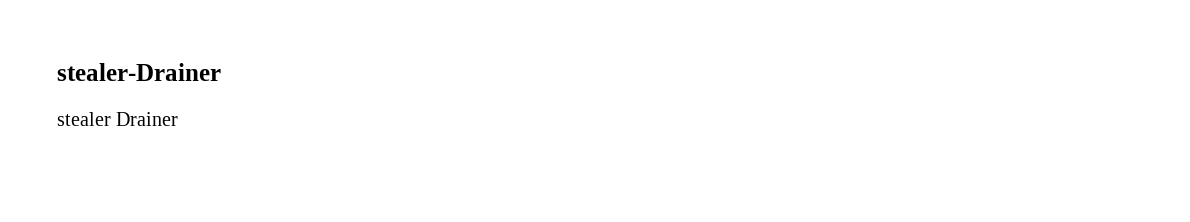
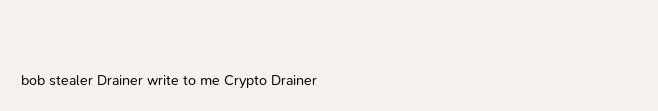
[57,63,221,81] stealer-Drainer // -> [21,75,45,85] bob
(179, 119) none -> [147,75,317,89] write to me Crypto Drainer

